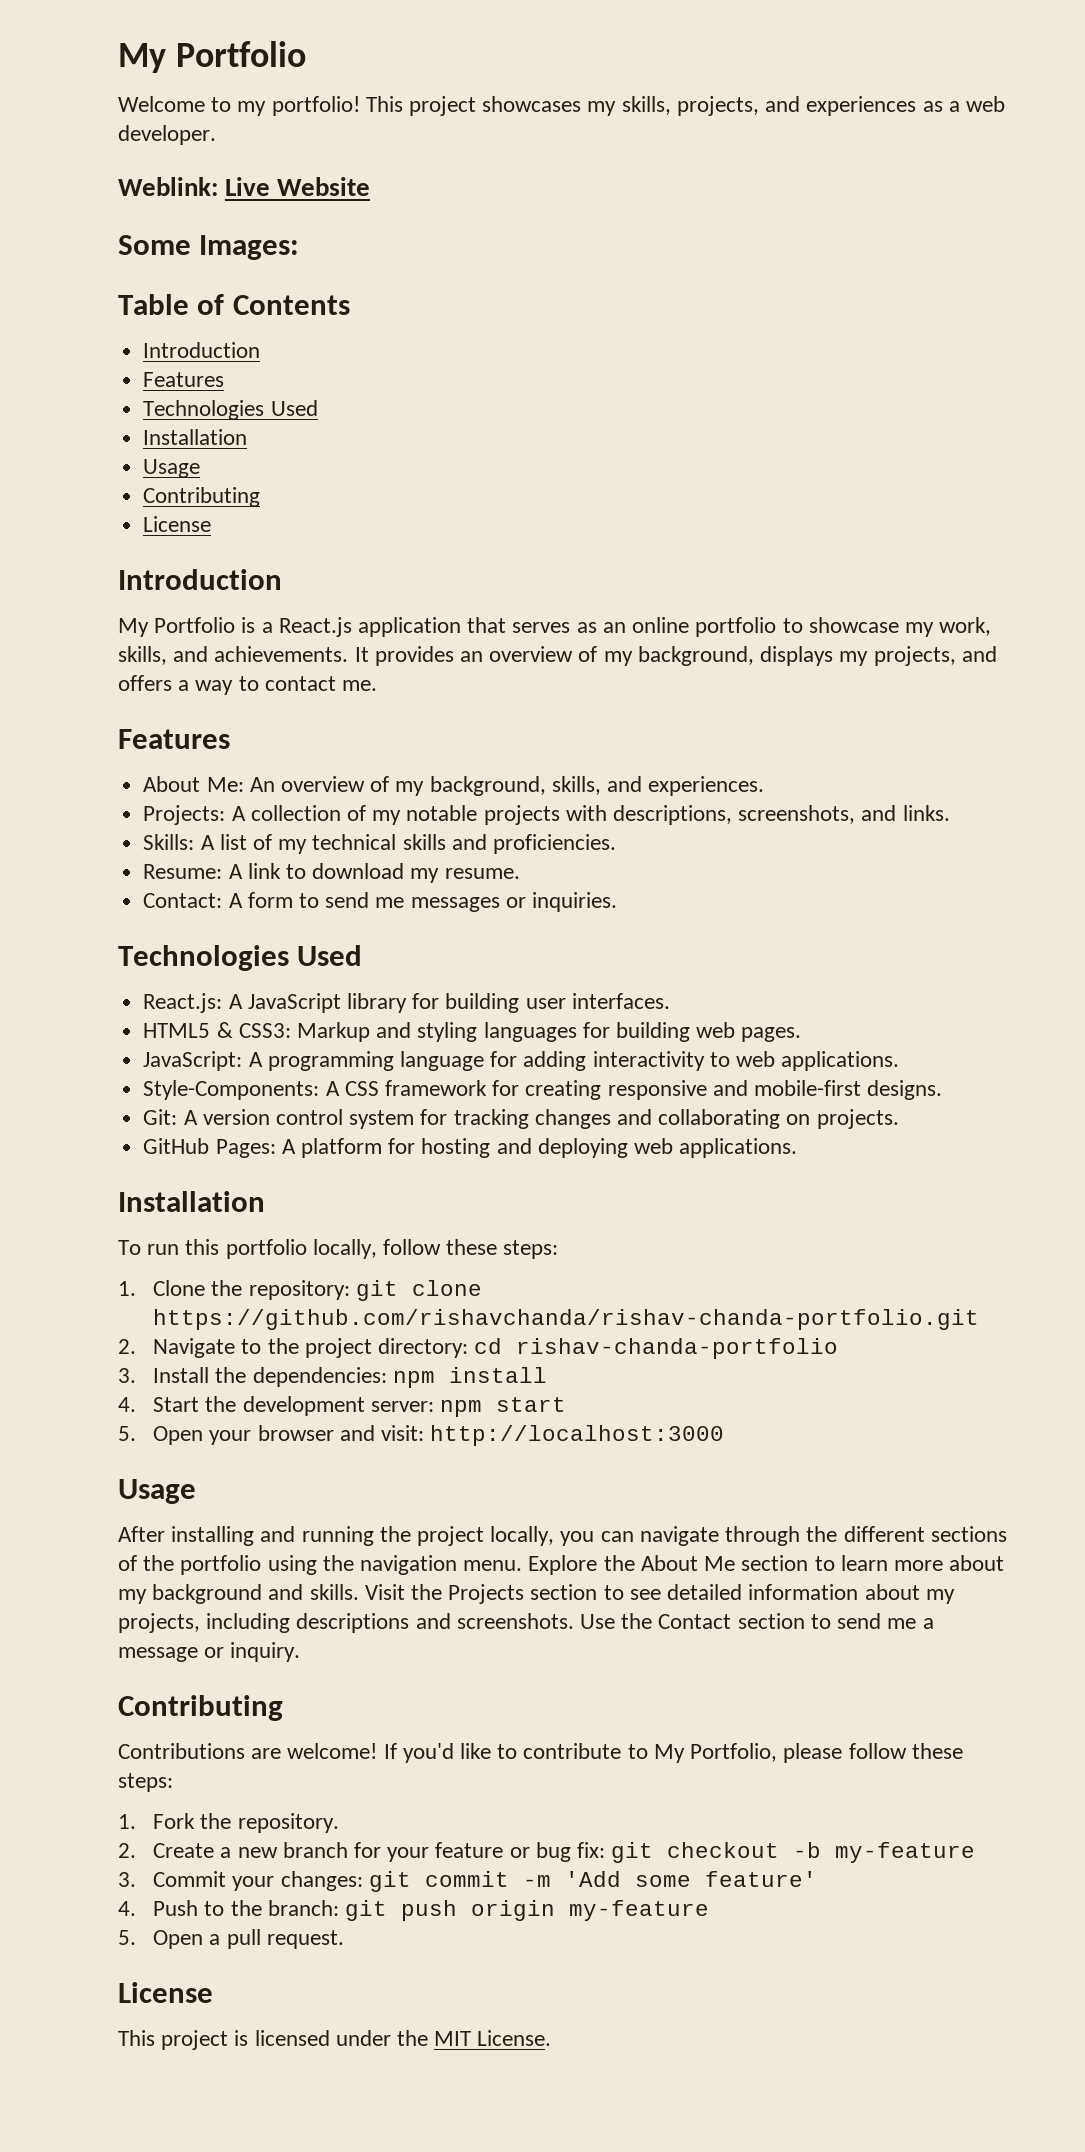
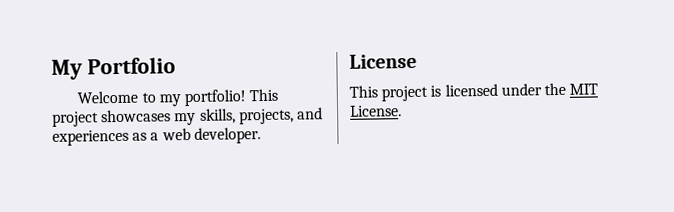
[118,177,371,196] [118,235,300,260] [118,294,350,315] [143,342,261,358] [143,372,225,387] [143,400,318,420] [143,429,248,445] [143,459,201,478] [143,487,261,507] [143,516,212,532] [118,569,282,590] [118,617,992,637] [118,646,997,666] [118,675,378,695] [118,729,230,749] [143,776,765,796] [143,805,950,825] [143,834,616,854] [143,863,520,883] [143,892,617,912] [118,945,363,971] [143,993,670,1013] [143,1022,802,1042] [143,1051,900,1071] [143,1080,943,1100] [143,1109,899,1129] [143,1138,798,1158] [118,1191,265,1212] [118,1239,559,1259] [118,1280,482,1301] [153,1309,980,1330] [118,1338,839,1359] [118,1367,547,1388] [118,1396,566,1417] [118,1425,725,1446] [118,1479,196,1504] [118,1526,1007,1546] [118,1555,1005,1575] [118,1584,955,1604] [118,1613,934,1633] [118,1642,301,1662] [118,1695,283,1721] [118,1743,963,1763] [118,1773,173,1792] [118,1813,339,1833] [118,1842,976,1863] [118,1871,817,1892] [118,1900,709,1921] [118,1929,344,1949] // Weblink: Live Website // Some Images: // Table of Contents // Introduction // Features // Technologies Used // Installation // Usage // Contributing // License // Introduction // My Portfolio is a React.js application that serves as an online portfolio to showcase my work, skills, and achievements. It provides an overview of my background, displays my projects, and offers a way to contact me. // Features // About Me: An overview of my background, skills, and experiences. // Projects: A collection of my notable projects with descriptions, screenshots, and links. // Skills: A list of my technical skills and proficiencies. // Resume: A link to download my resume. // Contact: A form to send me messages or inquiries. // Technologies Used // React.js: A JavaScript library for building user interfaces. // HTML5 & CSS3: Markup and styling languages for building web pages. // JavaScript: A programming language for adding interactivity to web applications. // Style-Components: A CSS framework for creating responsive and mobile-first designs. // Git: A version control system for tracking changes and collaborating on projects. // GitHub Pages: A platform for hosting and deploying web applications. // Installation // To run this portfolio locally, follow these steps: // 1. Clone the repository: git clone https://github.com/rishavchanda/rishav-chanda-portfolio.git // 2. Navigate to the project directory: cd rishav-chanda-portfolio // 3. Install the dependencies: npm install // 4. Start the development server: npm start // 5. Open your browser and visit: http://localhost:3000 // Usage // After installing and running the project locally, you can navigate through the different sections of the portfolio using the navigation menu. Explore the About Me section to learn more about my background and skills. Visit the Projects section to see detailed information about my projects, including descriptions and screenshots. Use the Contact section to send me a message or inquiry. // Contributing // Contributions are welcome! If you'd like to contribute to My Portfolio, please follow these steps: // 1. Fork the repository. // 2. Create a new branch for your feature or bug fix: git checkout -b my-feature // 3. Commit your changes: git commit -m 'Add some feature' // 4. Push to the branch: git push origin my-feature // 5. Open a pull request. -> (261, 135) none

